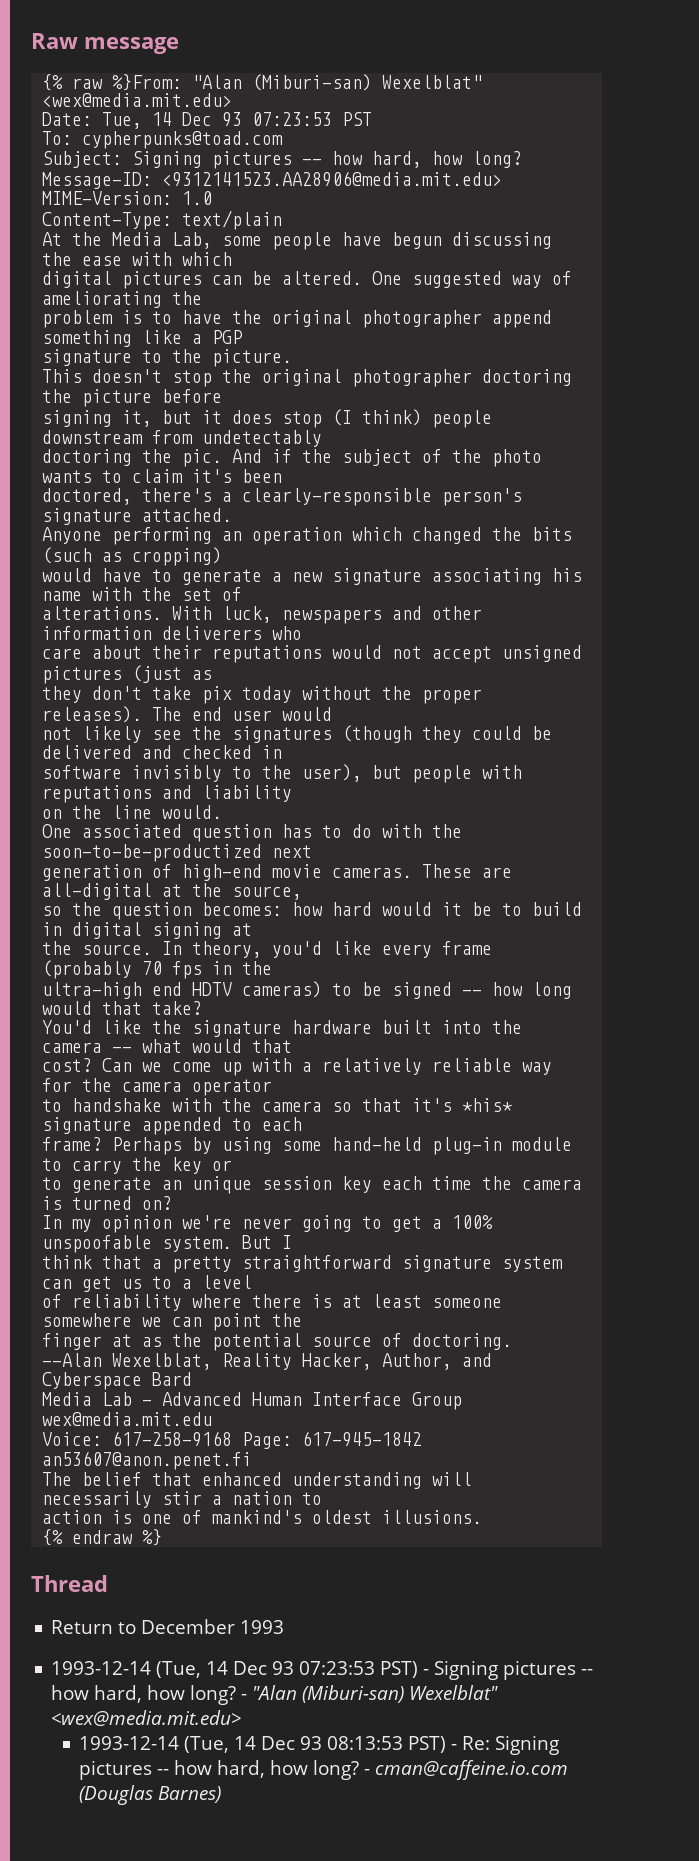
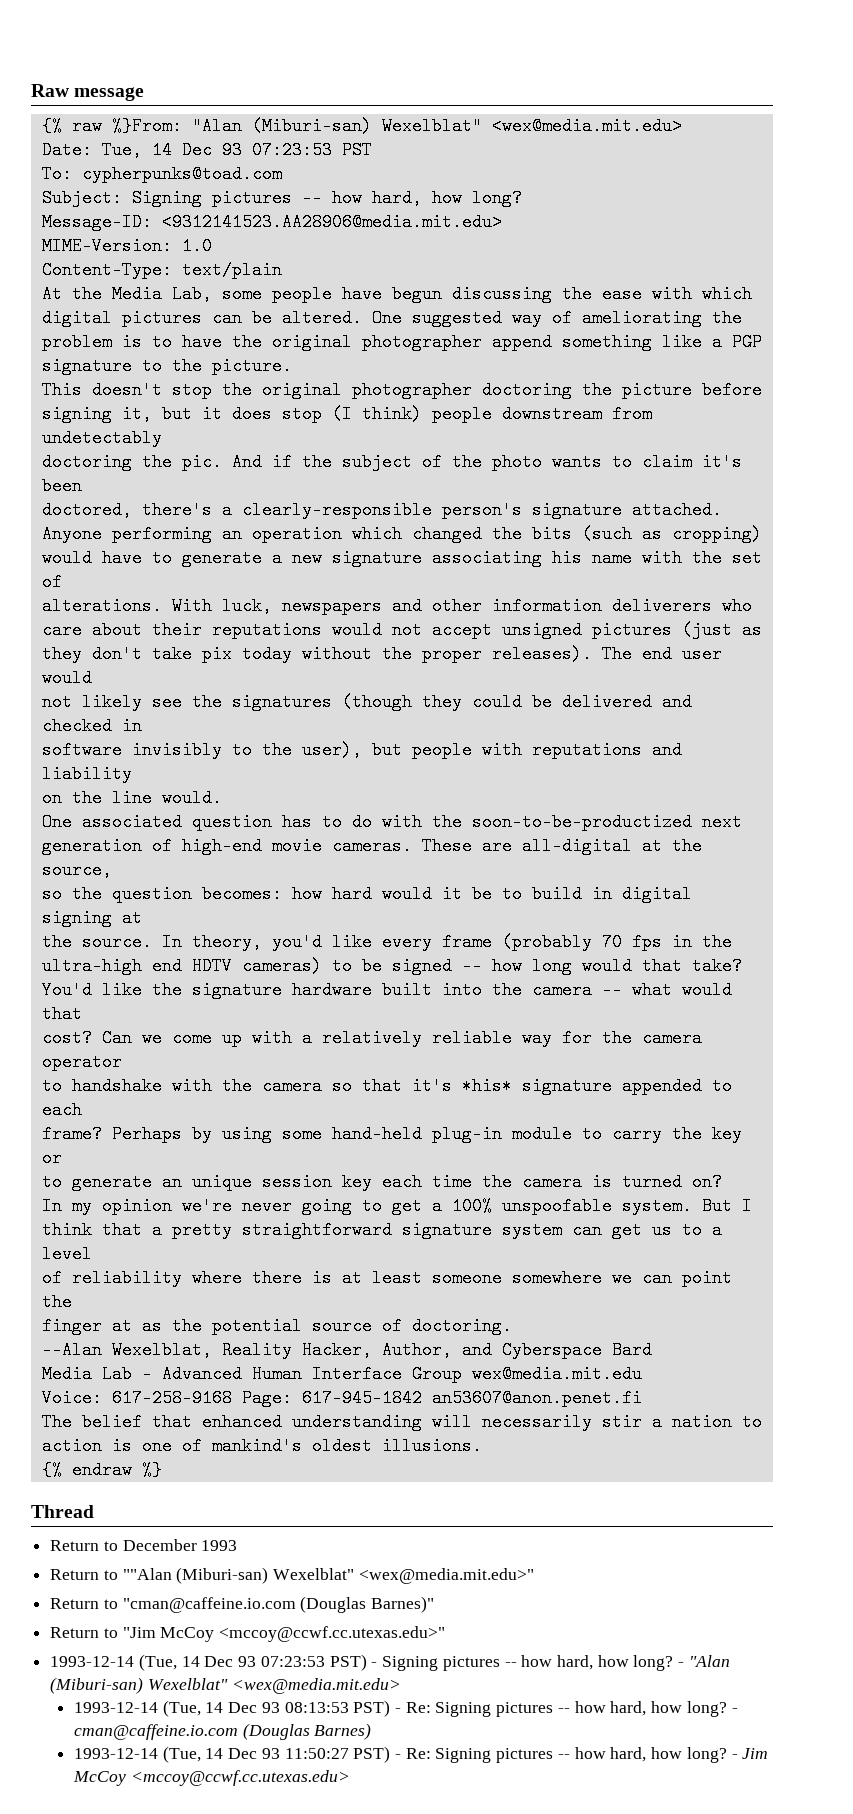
(285, 1627) none -> [50,1567,534,1584] [50,1596,435,1613] [50,1626,446,1642] // Return to ""Alan (Miburi-san) Wexelblat" <wex@media.mit.edu>" // Return to "cman@caffeine.io.com (Douglas Barnes)" // Return to "Jim McCoy <mccoy@ccwf.cc.utexas.edu>"
(222, 1794) none -> [73,1746,769,1763] [72,1770,350,1786] // 1993-12-14 (Tue, 14 Dec 93 11:50:27 PST) - Re: Signing pictures -- how hard, how long? - Jim McCoy <mccoy@ccwf.cc.utexas.edu>

